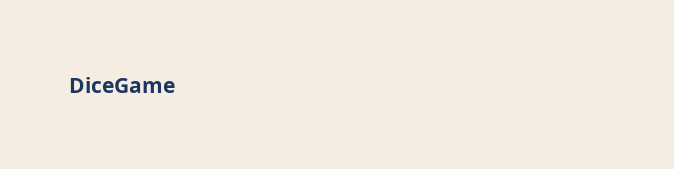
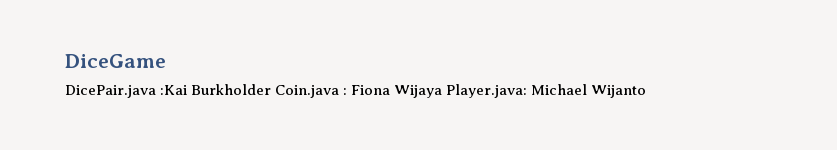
(175, 85) none -> [65,84,647,98] // DicePair.java :Kai Burkholder Coin.java : Fiona Wijaya Player.java: Michael Wijanto

